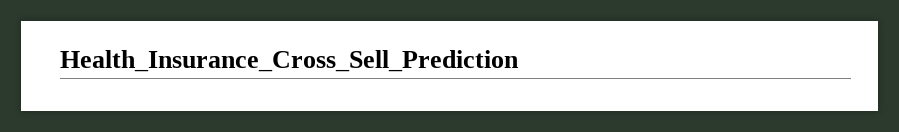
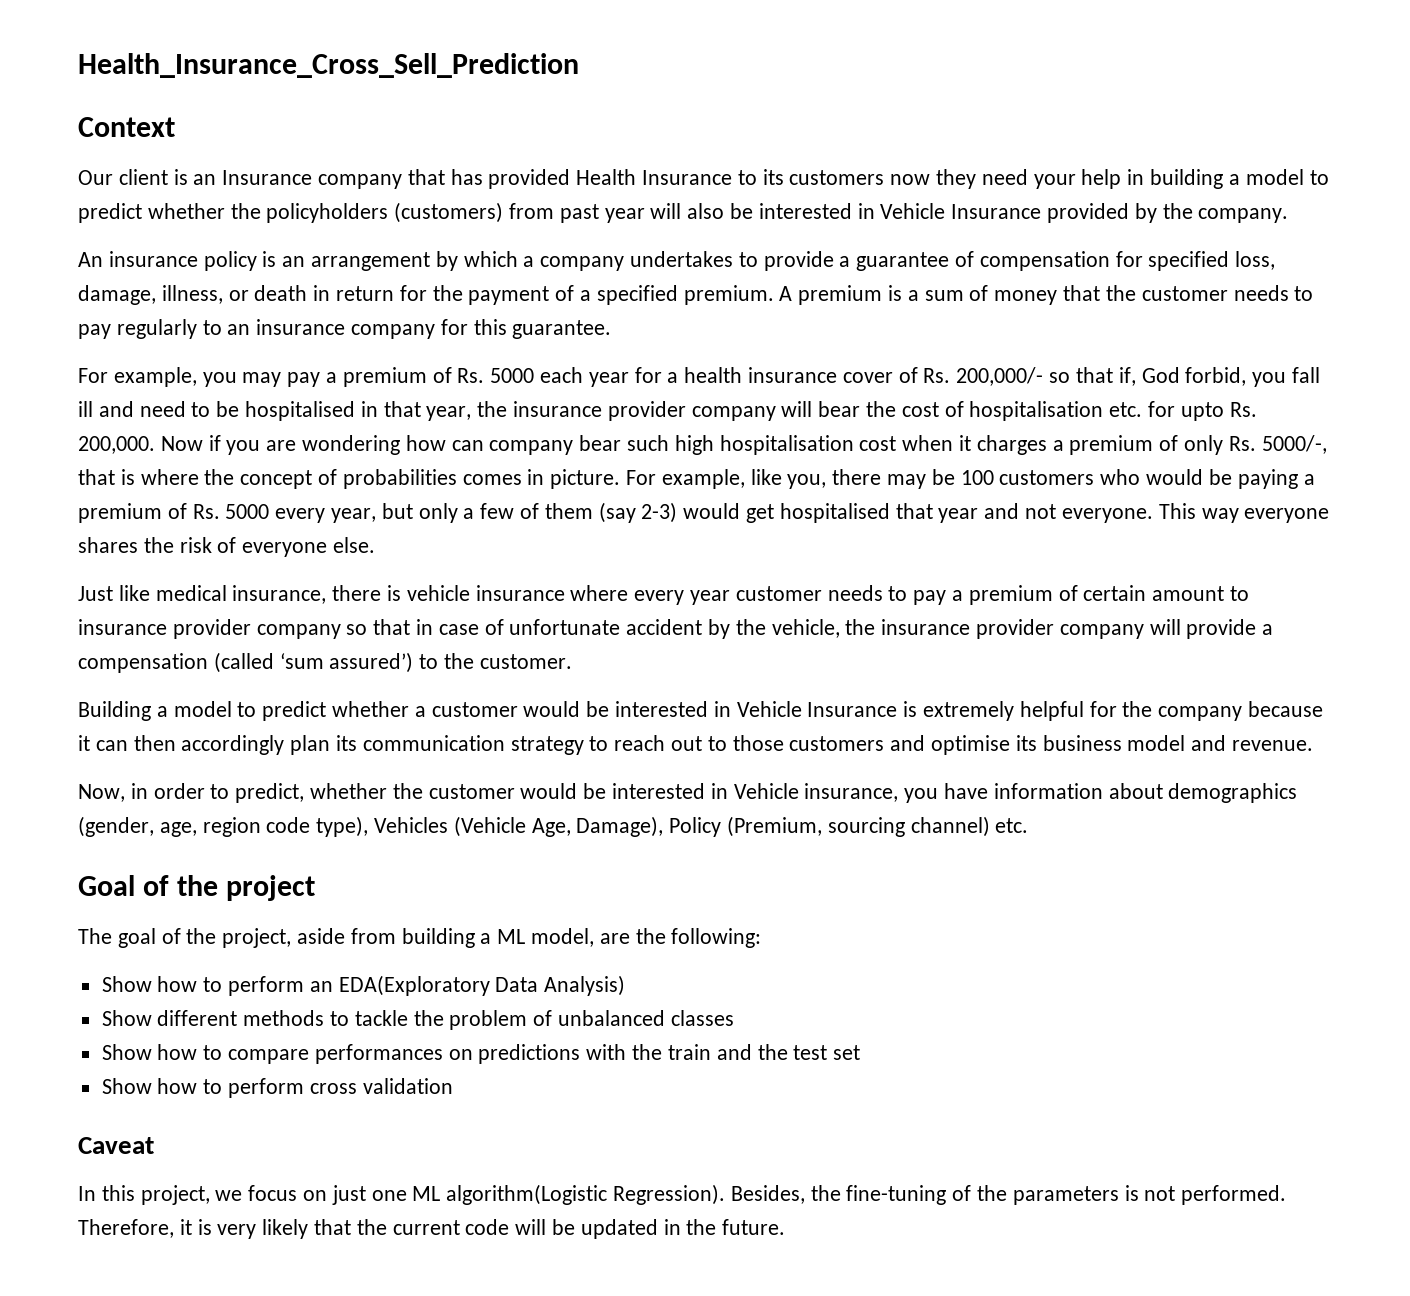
(519, 61) none -> [78,117,175,137] [78,169,1329,189] [78,202,1289,223] [78,251,1276,271] [78,285,1314,305] [78,319,612,339] [78,367,1320,387] [78,401,1257,421] [78,435,1327,455] [78,469,1315,489] [78,502,1330,523] [78,537,376,557] [78,585,1250,605] [78,619,1274,639] [78,652,572,673] [78,701,1324,721] [78,735,1314,755] [78,783,1298,803] [78,816,1029,837] [78,875,316,901] [78,928,762,948] [101,975,626,996] [101,1010,734,1030] [101,1044,861,1064] [101,1078,453,1098] [78,1137,154,1154] [78,1184,1287,1205] [78,1219,786,1239] // Context // Our client is an Insurance company that has provided Health Insurance to its customers now they need your help in building a model to predict whether the policyholders (customers) from past year will also be interested in Vehicle Insurance provided by the company. // An insurance policy is an arrangement by which a company undertakes to provide a guarantee of compensation for specified loss, damage, illness, or death in return for the payment of a specified premium. A premium is a sum of money that the customer needs to pay regularly to an insurance company for this guarantee. // For example, you may pay a premium of Rs. 5000 each year for a health insurance cover of Rs. 200,000/- so that if, God forbid, you fall ill and need to be hospitalised in that year, the insurance provider company will bear the cost of hospitalisation etc. for upto Rs. 200,000. Now if you are wondering how can company bear such high hospitalisation cost when it charges a premium of only Rs. 5000/-, that is where the concept of probabilities comes in picture. For example, like you, there may be 100 customers who would be paying a premium of Rs. 5000 every year, but only a few of them (say 2-3) would get hospitalised that year and not everyone. This way everyone shares the risk of everyone else. // Just like medical insurance, there is vehicle insurance where every year customer needs to pay a premium of certain amount to insurance provider company so that in case of unfortunate accident by the vehicle, the insurance provider company will provide a compensation (called ‘sum assured’) to the customer. // Building a model to predict whether a customer would be interested in Vehicle Insurance is extremely helpful for the company because it can then accordingly plan its communication strategy to reach out to those customers and optimise its business model and revenue. // Now, in order to predict, whether the customer would be interested in Vehicle insurance, you have information about demographics (gender, age, region code type), Vehicles (Vehicle Age, Damage), Policy (Premium, sourcing channel) etc. // Goal of the project // The goal of the project, aside from building a ML model, are the following: // Show how to perform an EDA(Exploratory Data Analysis) // Show different methods to tackle the problem of unbalanced classes // Show how to compare performances on predictions with the train and the test set // Show how to perform cross validation // Caveat // In this project, we focus on just one ML algorithm(Logistic Regression). Besides, the fine-tuning of the parameters is not performed. Therefore, it is very likely that the current code will be updated in the future.

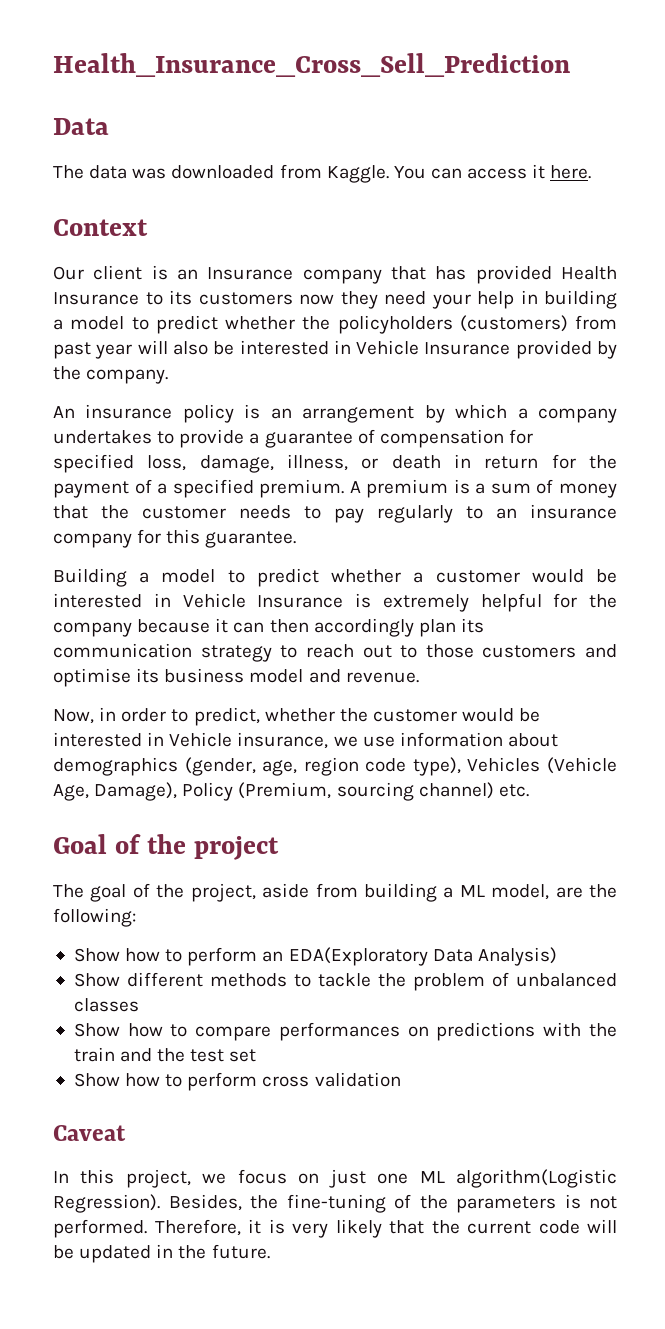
(579, 65) none -> [53,118,109,135] [53,164,592,183] // Data // The data was downloaded from Kaggle. You can access it here.
[78,367,1320,387] [78,401,1257,421] [78,435,1327,455] [78,469,1315,489] [78,502,1330,523] [78,537,376,557] [78,585,1250,605] [78,619,1274,639] [78,652,572,673] // For example, you may pay a premium of Rs. 5000 each year for a health insurance cover of Rs. 200,000/- so that if, God forbid, you fall ill and need to be hospitalised in that year, the insurance provider company will bear the cost of hospitalisation etc. for upto Rs. 200,000. Now if you are wondering how can company bear such high hospitalisation cost when it charges a premium of only Rs. 5000/-, that is where the concept of probabilities comes in picture. For example, like you, there may be 100 customers who would be paying a premium of Rs. 5000 every year, but only a few of them (say 2-3) would get hospitalised that year and not everyone. This way everyone shares the risk of everyone else. // Just like medical insurance, there is vehicle insurance where every year customer needs to pay a premium of certain amount to insurance provider company so that in case of unfortunate accident by the vehicle, the insurance provider company will provide a compensation (called ‘sum assured’) to the customer. -> (297, 539) none
[904,783,989,803] you have -> [333,736,395,747] we use

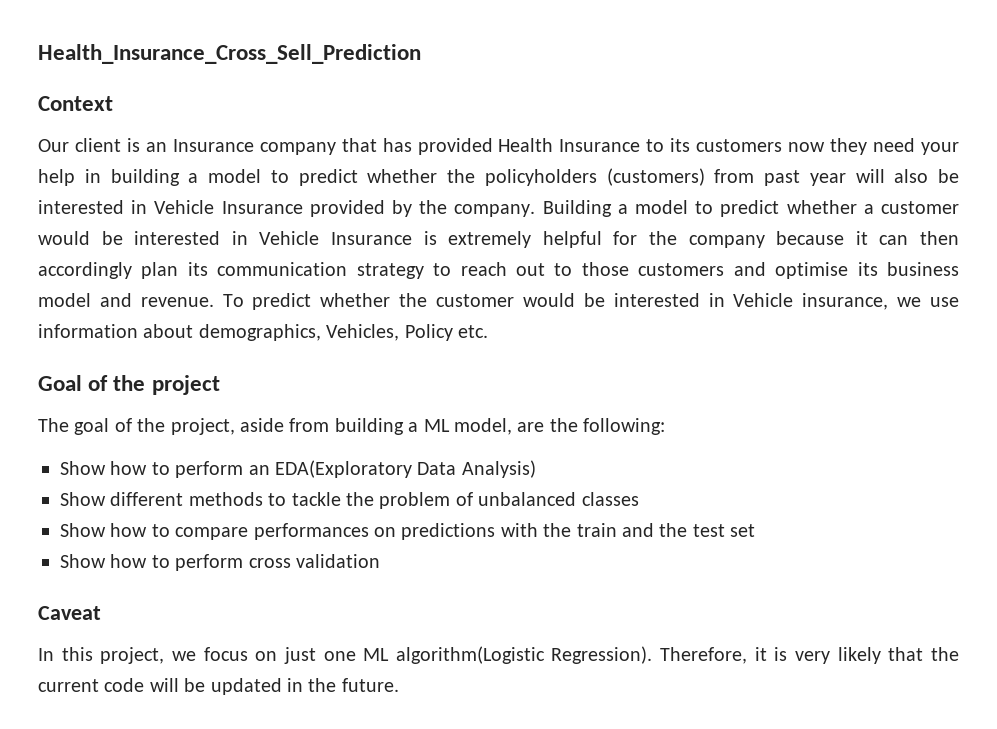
[53,118,109,135] [53,164,592,183] // Data // The data was downloaded from Kaggle. You can access it here. -> (421, 54) none
[53,404,618,423] [53,429,533,448] [53,454,617,473] [53,479,618,498] [53,504,617,523] [53,529,297,548] // An insurance policy is an arrangement by which a company undertakes to provide a guarantee of compensation for specified loss, damage, illness, or death in return for the payment of a specified premium. A premium is a sum of money that the customer needs to pay regularly to an insurance company for this guarantee. // -> (536, 210) none
[53,707,260,726] // Now, in order to predict, -> [222,293,312,310] To predict
[53,757,617,776] [53,782,494,801] demographics (gender, age, region code type), Vehicles (Vehicle Age, Damage), Policy (Premium, sourcing channel) -> [198,324,453,341] demographics, Vehicles, Policy
[168,1194,617,1213] [53,1219,147,1238] Besides, the fine-tuning of the parameters is not performed. -> (653, 655) none

